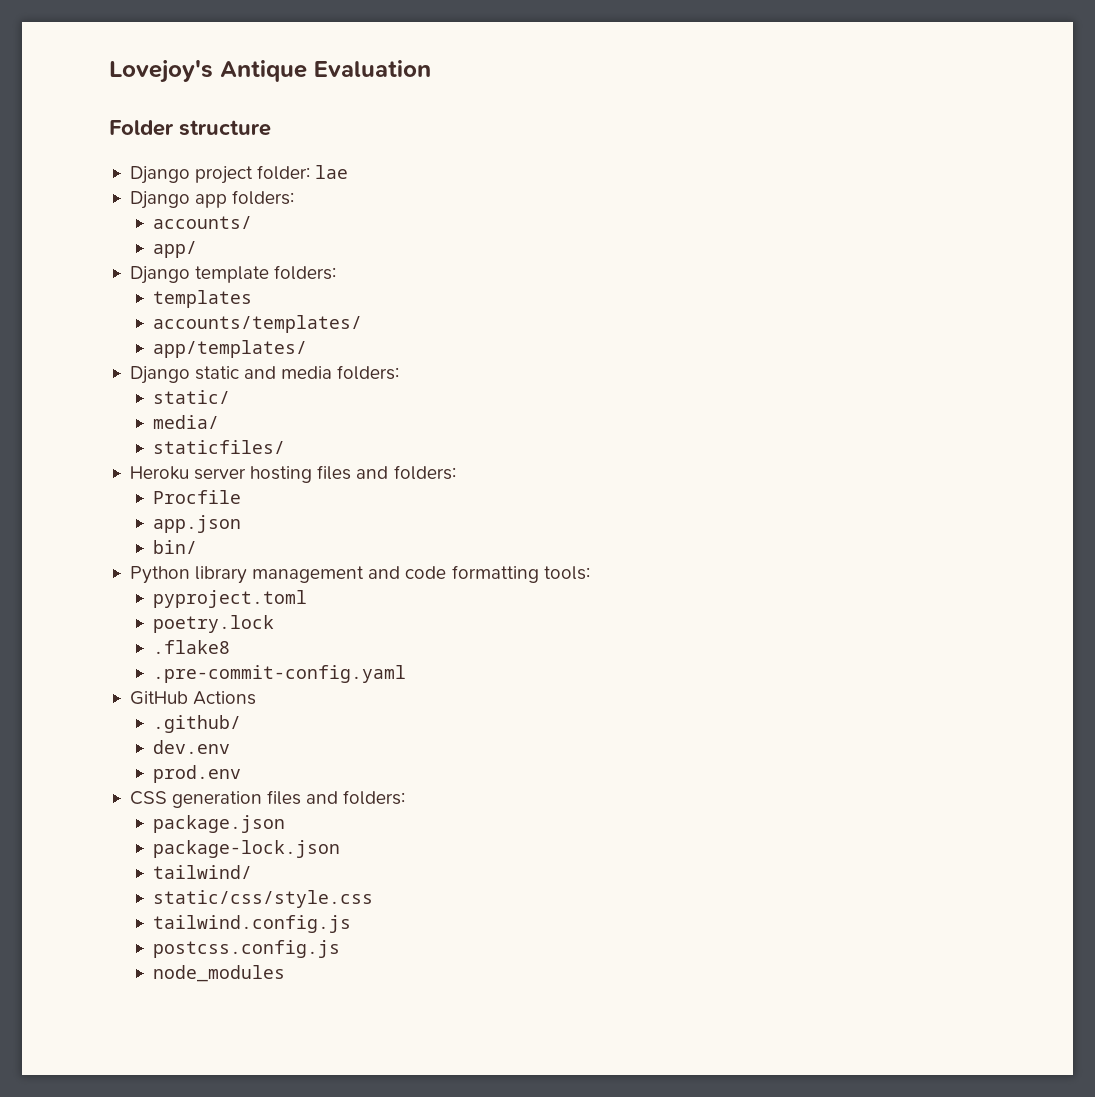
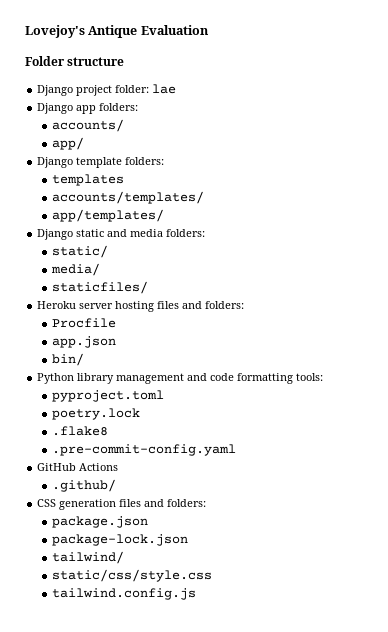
[153,740,231,754] [153,765,242,783] // dev.env // prod.env -> (117, 485) none
[153,940,341,958] [153,965,286,982] // postcss.config.js // node_modules -> (197, 594) none

